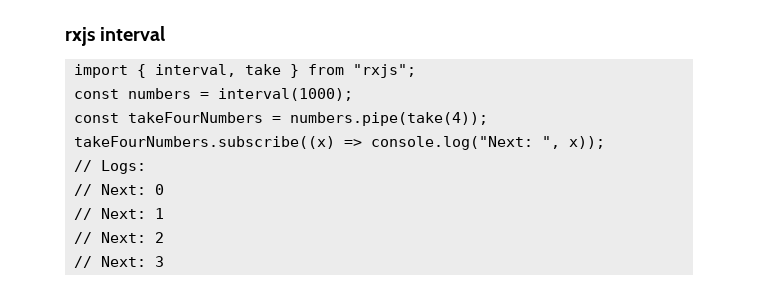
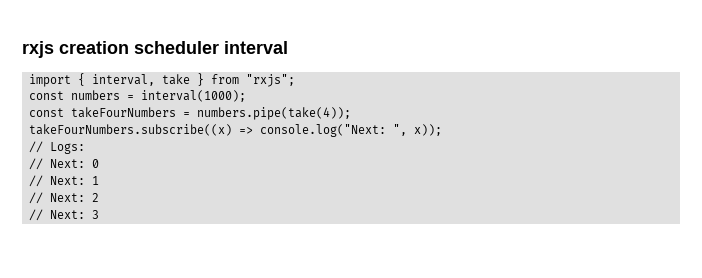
(95, 36) none -> [59,41,219,54] creation scheduler

